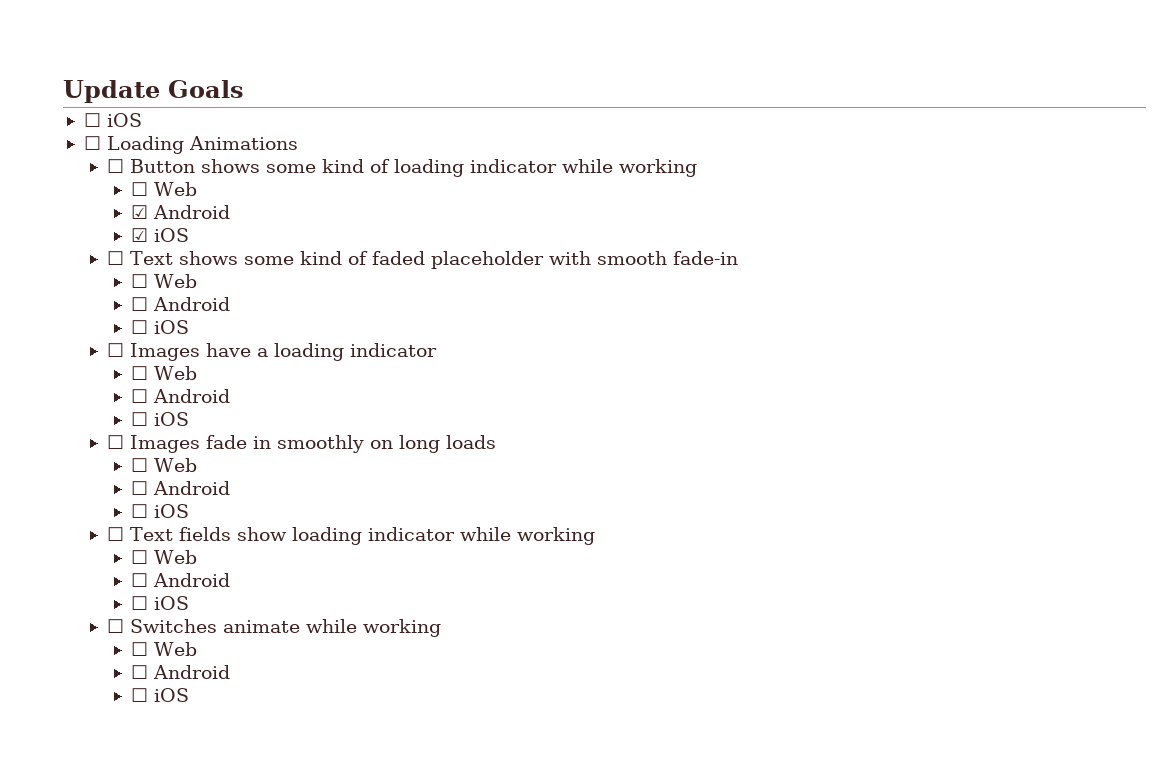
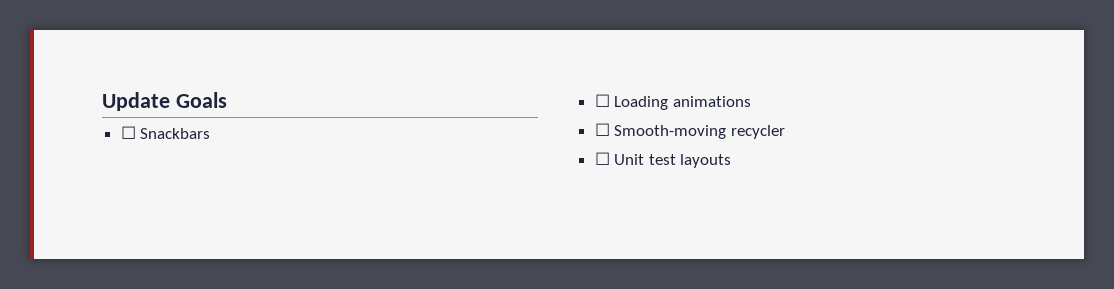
[106,113,142,127] iOS -> [140,128,211,139] Snackbars
[188,136,298,150] [107,159,698,177] [130,182,197,196] [130,205,230,219] [130,228,189,242] [107,251,739,269] [130,274,197,288] [130,297,230,311] [130,320,189,334] [107,343,438,361] [130,366,197,380] [130,389,230,403] [130,412,189,426] [107,435,497,453] [130,458,197,472] [130,481,230,495] [130,504,189,518] [107,527,596,545] [130,550,197,564] [130,573,230,587] [130,596,189,610] [107,619,442,637] [130,642,197,656] [130,665,230,679] [130,688,189,702] Animations // ☐ Button shows some kind of loading indicator while working // ☐ Web // ☑ Android // ☑ iOS // ☐ Text shows some kind of faded placeholder with smooth fade-in // ☐ Web // ☐ Android // ☐ iOS // ☐ Images have a loading indicator // ☐ Web // ☐ Android // ☐ iOS // ☐ Images fade in smoothly on long loads // ☐ Web // ☐ Android // ☐ iOS // ☐ Text fields show loading indicator while working // ☐ Web // ☐ Android // ☐ iOS // ☐ Switches animate while working // ☐ Web // ☐ Android // ☐ iOS -> [672,96,751,107] [594,123,785,139] [594,152,732,168] animations // ☐ Smooth-moving recycler // ☐ Unit test layouts

